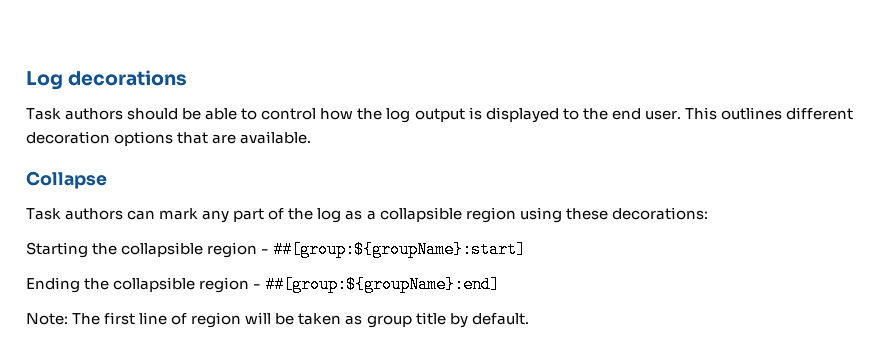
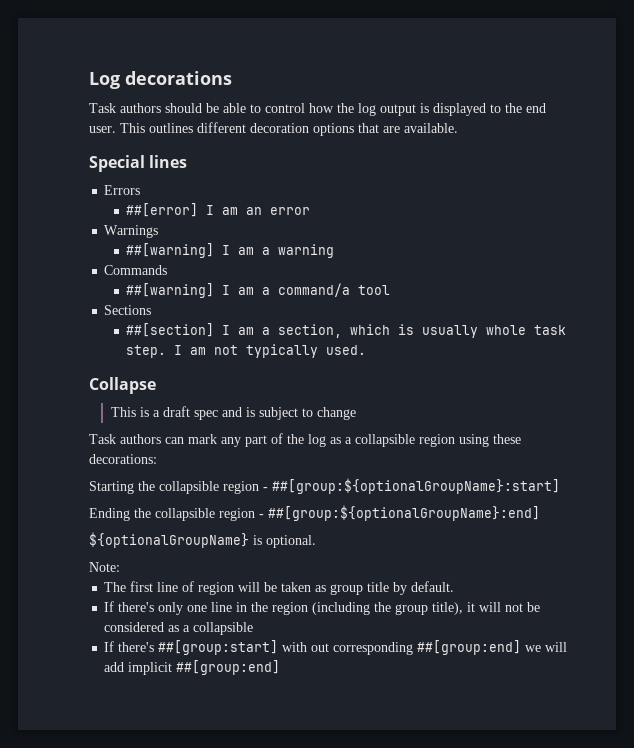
[26,171,107,189] Collapse -> [89,155,188,172] [104,185,141,195] [126,203,311,217] [104,225,159,238] [126,243,335,258] [104,265,168,275] [126,283,391,298] [104,305,152,315] [126,323,567,338] [126,344,367,358] [89,377,156,394] [111,406,357,420] Special lines // Errors // ##[error] I am an error // Warnings // ##[warning] I am a warning // Commands // ##[warning] I am a command/a tool // Sections // ##[section] I am a section, which is usually whole task step. I am not typically used. // Collapse // This is a draft spec and is subject to change
[273,241,527,258] ##[group:${groupName}:start] -> [272,478,560,494] ##[group:${optionalGroupName}:start]
[265,276,501,293] ##[group:${groupName}:end] -> [268,505,540,521] [89,532,316,548] ##[group:${optionalGroupName}:end] // ${optionalGroupName} is optional.
(68, 319) none -> (120, 567) //
(529, 319) none -> [104,601,541,615] [104,622,254,635] [104,640,568,655] [104,660,281,675] // If there's only one line in the region (including the group title), it will not be considered as a collapsible // If there's ##[group:start] with out corresponding ##[group:end] we will add implicit ##[group:end]

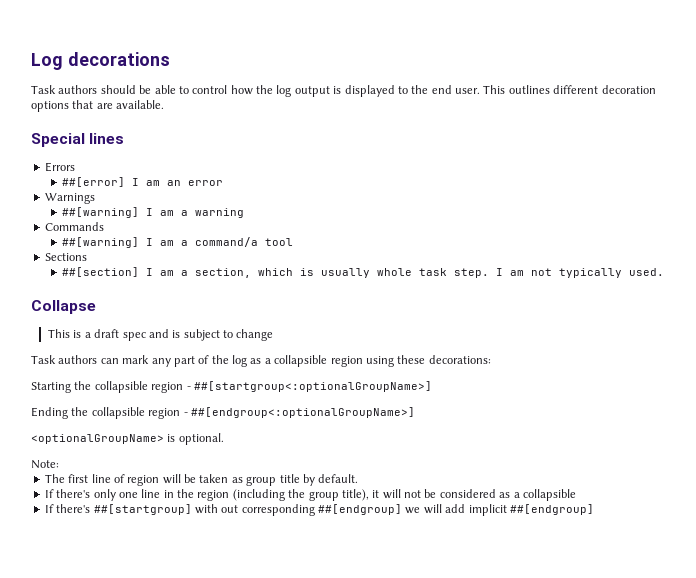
[272,478,560,494] ##[group:${optionalGroupName}:start] -> [193,381,432,392] ##[startgroup<:optionalGroupName>]
[268,505,540,521] [89,532,249,548] ##[group:${optionalGroupName}:end] // ${optionalGroupName} -> [190,407,415,418] [31,434,164,444] ##[endgroup<:optionalGroupName>] // <optionalGroupName>
[158,640,279,655] ##[group:start] -> [93,504,192,515] ##[startgroup]
[417,640,522,655] ##[group:end] -> [318,504,402,515] ##[endgroup]
[176,660,281,675] ##[group:end] -> [509,504,594,515] ##[endgroup]

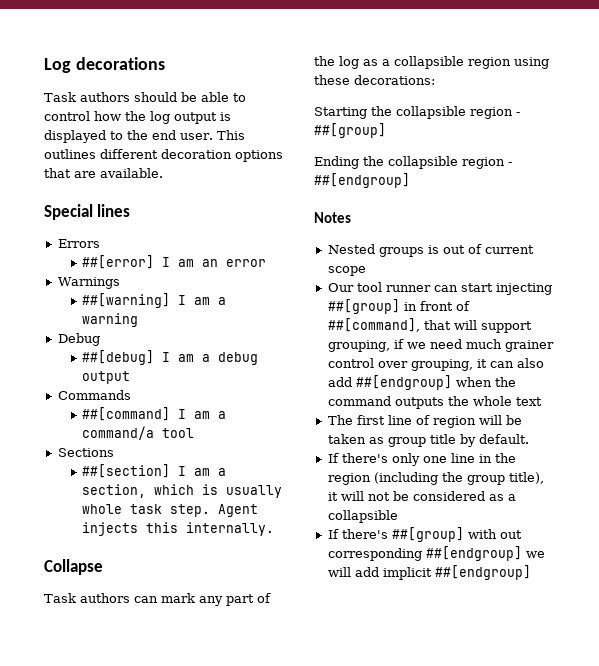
(244, 213) none -> [57,333,100,346] [81,350,258,365] [81,371,130,384] // Debug // ##[debug] I am a debug output
[61,237,139,248] ##[warning] -> [81,407,170,421] ##[command]
[495,268,664,278] [31,300,96,314] [48,329,274,341] I am not typically used. // Collapse // This is a draft spec and is subject to change -> [217,504,258,517] [81,522,274,536] [44,559,103,575] Agent injects this internally. // Collapse
[193,381,432,392] ##[startgroup<:optionalGroupName>] -> [314,123,386,138] ##[group]
[190,407,415,418] [31,433,224,445] [31,460,59,469] ##[endgroup<:optionalGroupName>] // <optionalGroupName> is optional. // Note: -> [314,173,410,188] [314,212,351,223] [327,244,534,257] [327,266,366,276] [327,282,552,295] [327,299,470,314] [327,318,532,333] [327,339,554,352] [327,358,544,371] [327,375,516,390] [327,396,542,409] ##[endgroup] // Notes // Nested groups is out of current scope // Our tool runner can start injecting ##[group] in front of ##[command], that will support grouping, if we need much grainer control over grouping, it can also add ##[endgroup] when the command outputs the whole text
[93,504,192,515] ##[startgroup] -> [391,527,464,542] ##[group]

